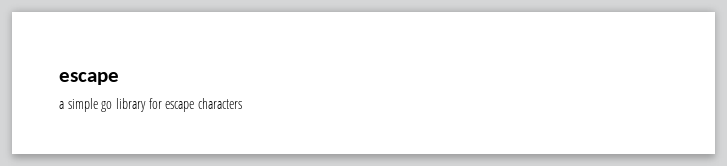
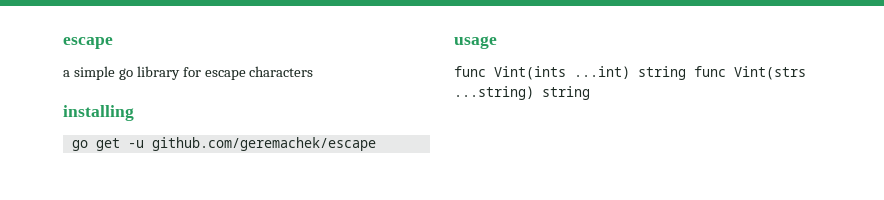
(242, 103) none -> [63,105,134,121] [71,137,376,151] [454,36,497,49] [454,66,806,80] [454,86,590,100] // installing // go get -u github.com/geremachek/escape // usage // func Vint(ints ...int) string func Vint(strs ...string) string

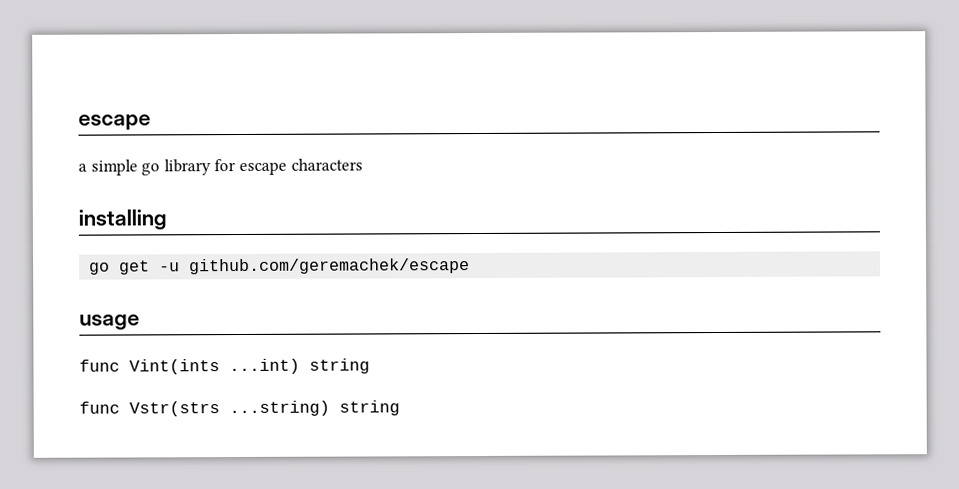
[694,66,806,80] func Vint(strs -> [79,401,220,417] // func Vstr(strs

